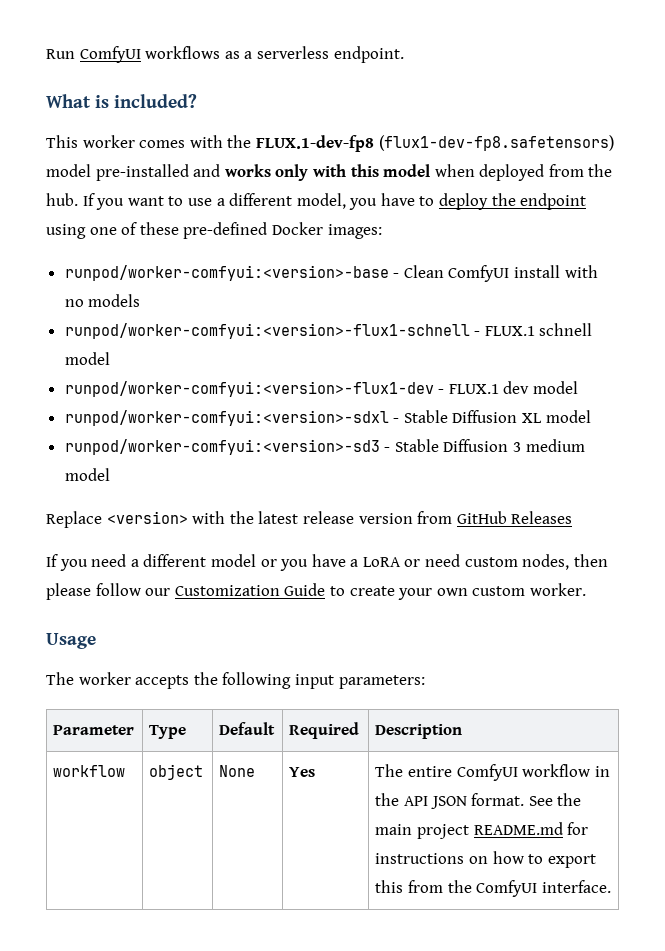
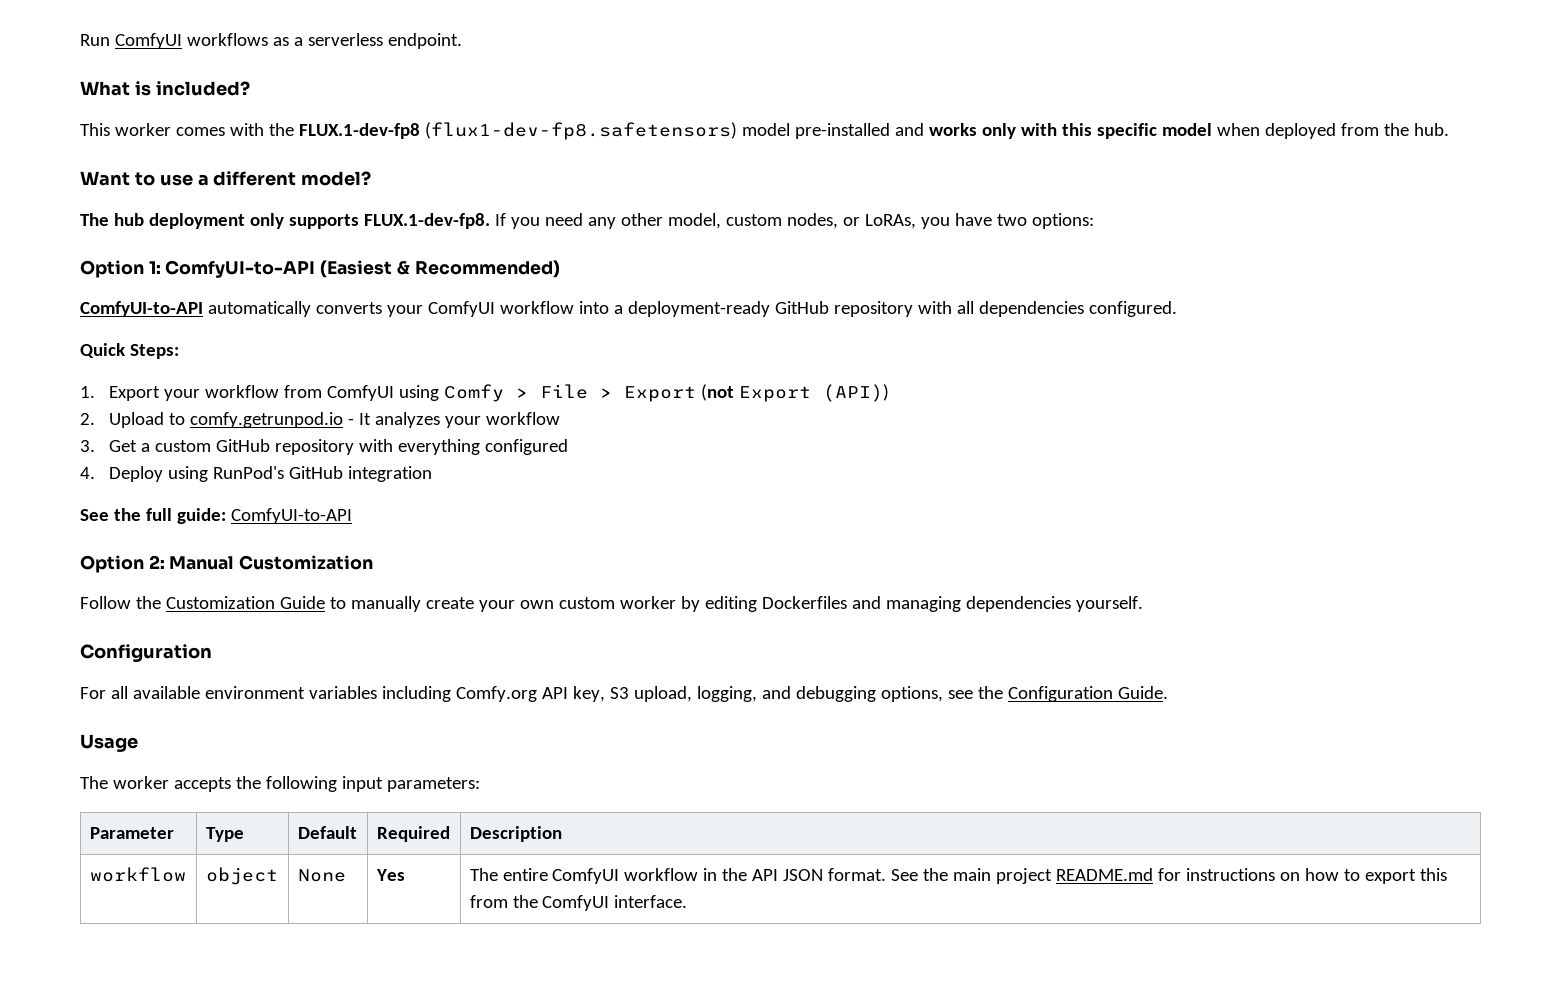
(379, 170) none -> [1096,123,1157,139] specific
[82,193,164,210] If you want -> [80,171,130,186] // Want
[296,193,587,210] [46,222,382,239] [64,265,598,282] [64,294,141,307] [64,323,593,339] [64,352,110,365] [64,381,579,397] [64,410,591,426] [64,439,585,455] [64,468,110,481] [46,511,573,528] [46,554,608,571] [46,583,171,600] model, you have to deploy the endpoint using one of these pre-defined Docker images: // runpod/worker-comfyui:<version>-base - Clean ComfyUI install with no models // runpod/worker-comfyui:<version>-flux1-schnell - FLUX.1 schnell model // runpod/worker-comfyui:<version>-flux1-dev - FLUX.1 dev model // runpod/worker-comfyui:<version>-sdxl - Stable Diffusion XL model // runpod/worker-comfyui:<version>-sd3 - Stable Diffusion 3 medium model // Replace <version> with the latest release version from GitHub Releases // If you need a different model or you have a LoRA or need custom nodes, then please follow our -> [301,171,372,186] [80,213,1094,229] [80,260,560,278] [80,301,1177,317] [80,343,179,359] [80,384,889,402] [80,412,560,428] [80,439,568,455] [80,466,432,482] [80,508,352,524] [80,555,374,573] [80,596,161,609] model? // The hub deployment only supports FLUX.1-dev-fp8. If you need any other model, custom nodes, or LoRAs, you have two options: // Option 1: ComfyUI-to-API (Easiest & Recommended) // ComfyUI-to-API automatically converts your ComfyUI workflow into a deployment-ready GitHub repository with all dependencies configured. // Quick Steps: // 1. Export your workflow from ComfyUI using Comfy > File > Export (not Export (API)) // 2. Upload to comfy.getrunpod.io - It analyzes your workflow // 3. Get a custom GitHub repository with everything configured // 4. Deploy using RunPod's GitHub integration // See the full guide: ComfyUI-to-API // Option 2: Manual Customization // Follow the
(345, 591) none -> [350,596,421,612] manually
[529,583,586,596] worker. -> [619,596,1143,612] [80,644,212,662] [80,686,1168,702] worker by editing Dockerfiles and managing dependencies yourself. // Configuration // For all available environment variables including Comfy.org API key, S3 upload, logging, and debugging options, see the Configuration Guide.

